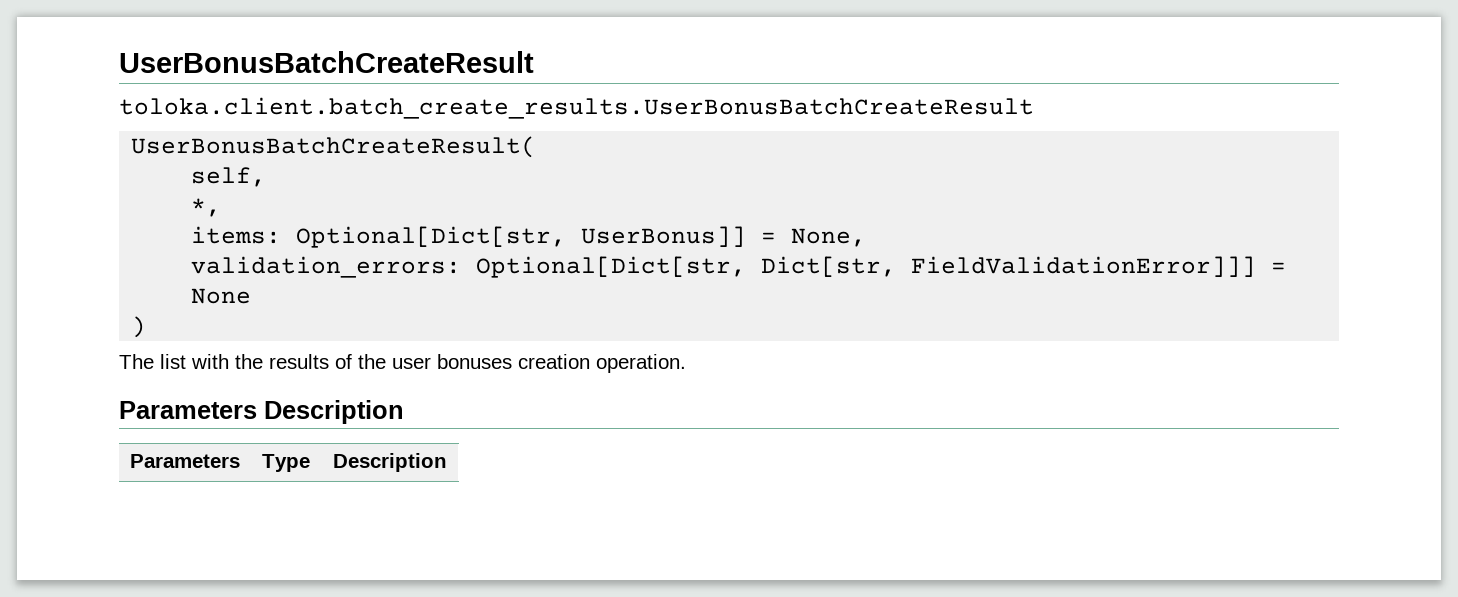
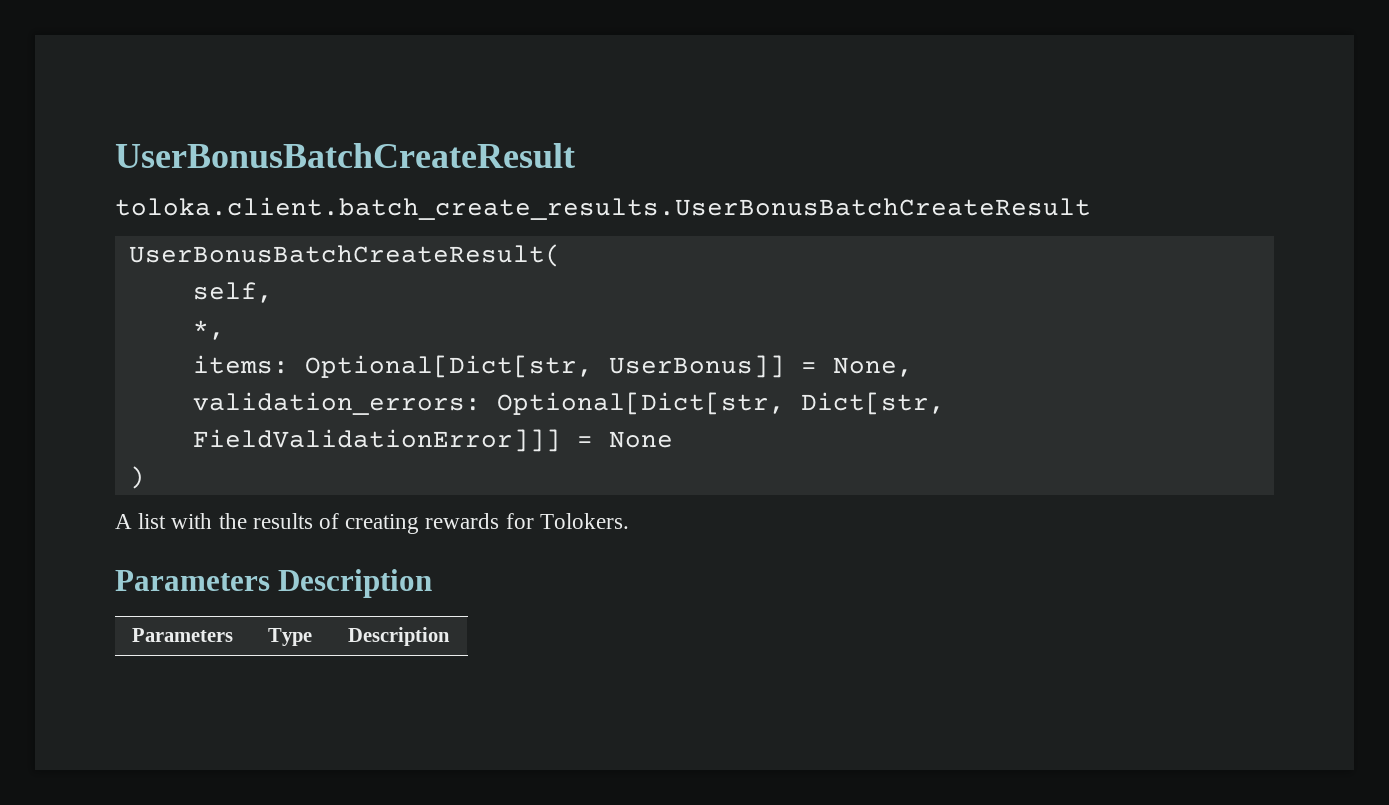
[119,354,154,369] The -> [115,514,132,529] A
[358,354,686,373] the user bonuses creation operation. -> [345,513,629,534] creating rewards for Tolokers.

